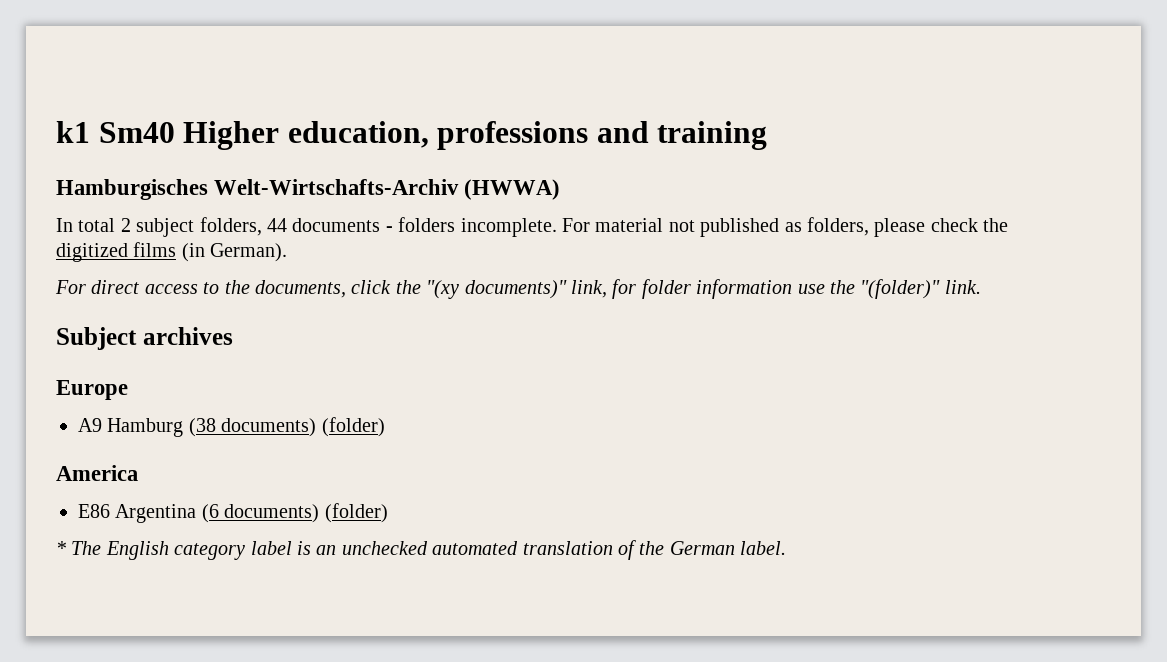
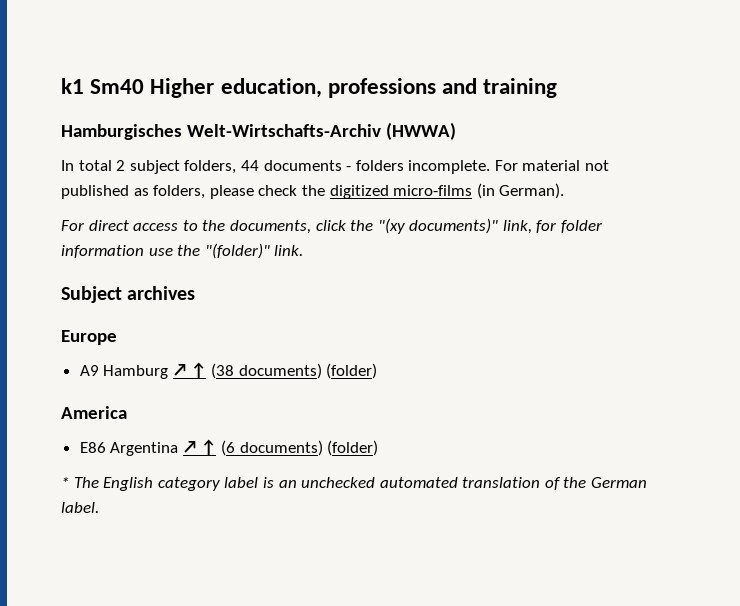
[133,242,177,257] films -> [393,185,473,196] micro-films
(184, 427) none -> [172,362,207,378] ↗ ↑
(197, 513) none -> [182,439,217,455] ↗ ↑

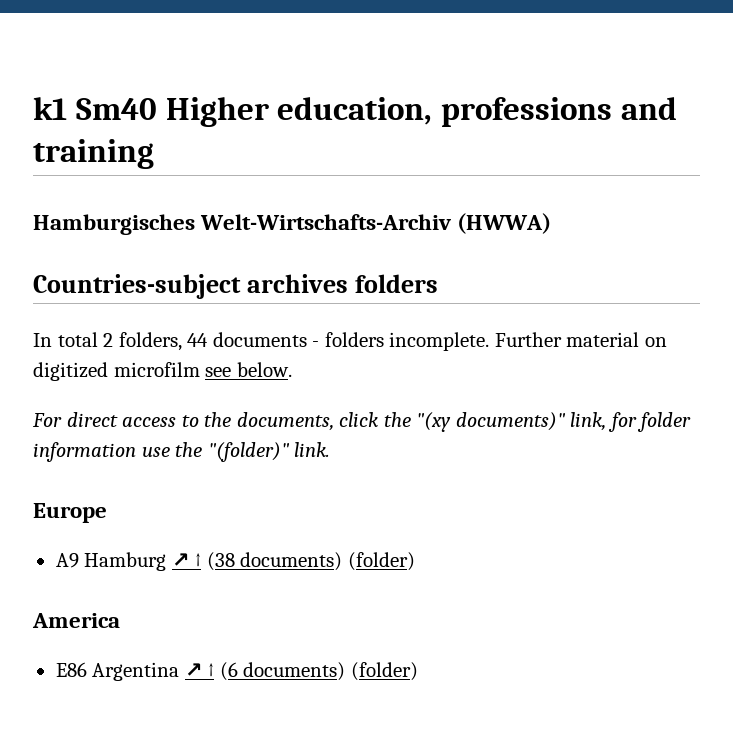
(456, 131) none -> [33,274,438,299] // Countries-subject archives folders
[129,160,180,174] subject -> (114, 340) none
[494,160,610,171] [61,183,565,199] For material not published as folders, please check the digitized micro-films (in German). -> [494,332,667,347] [33,362,292,381] Further material on digitized microfilm see below.
[61,286,196,303] // Subject archives -> (331, 449) none
[61,477,648,491] [61,502,99,513] // * The English category label is an unchecked automated translation of the German label. -> (418, 671) none

